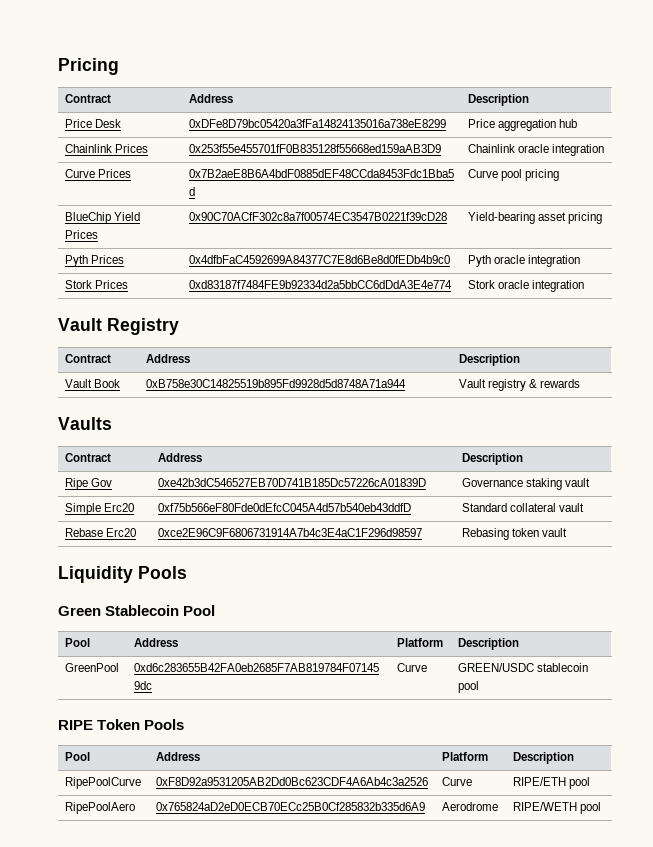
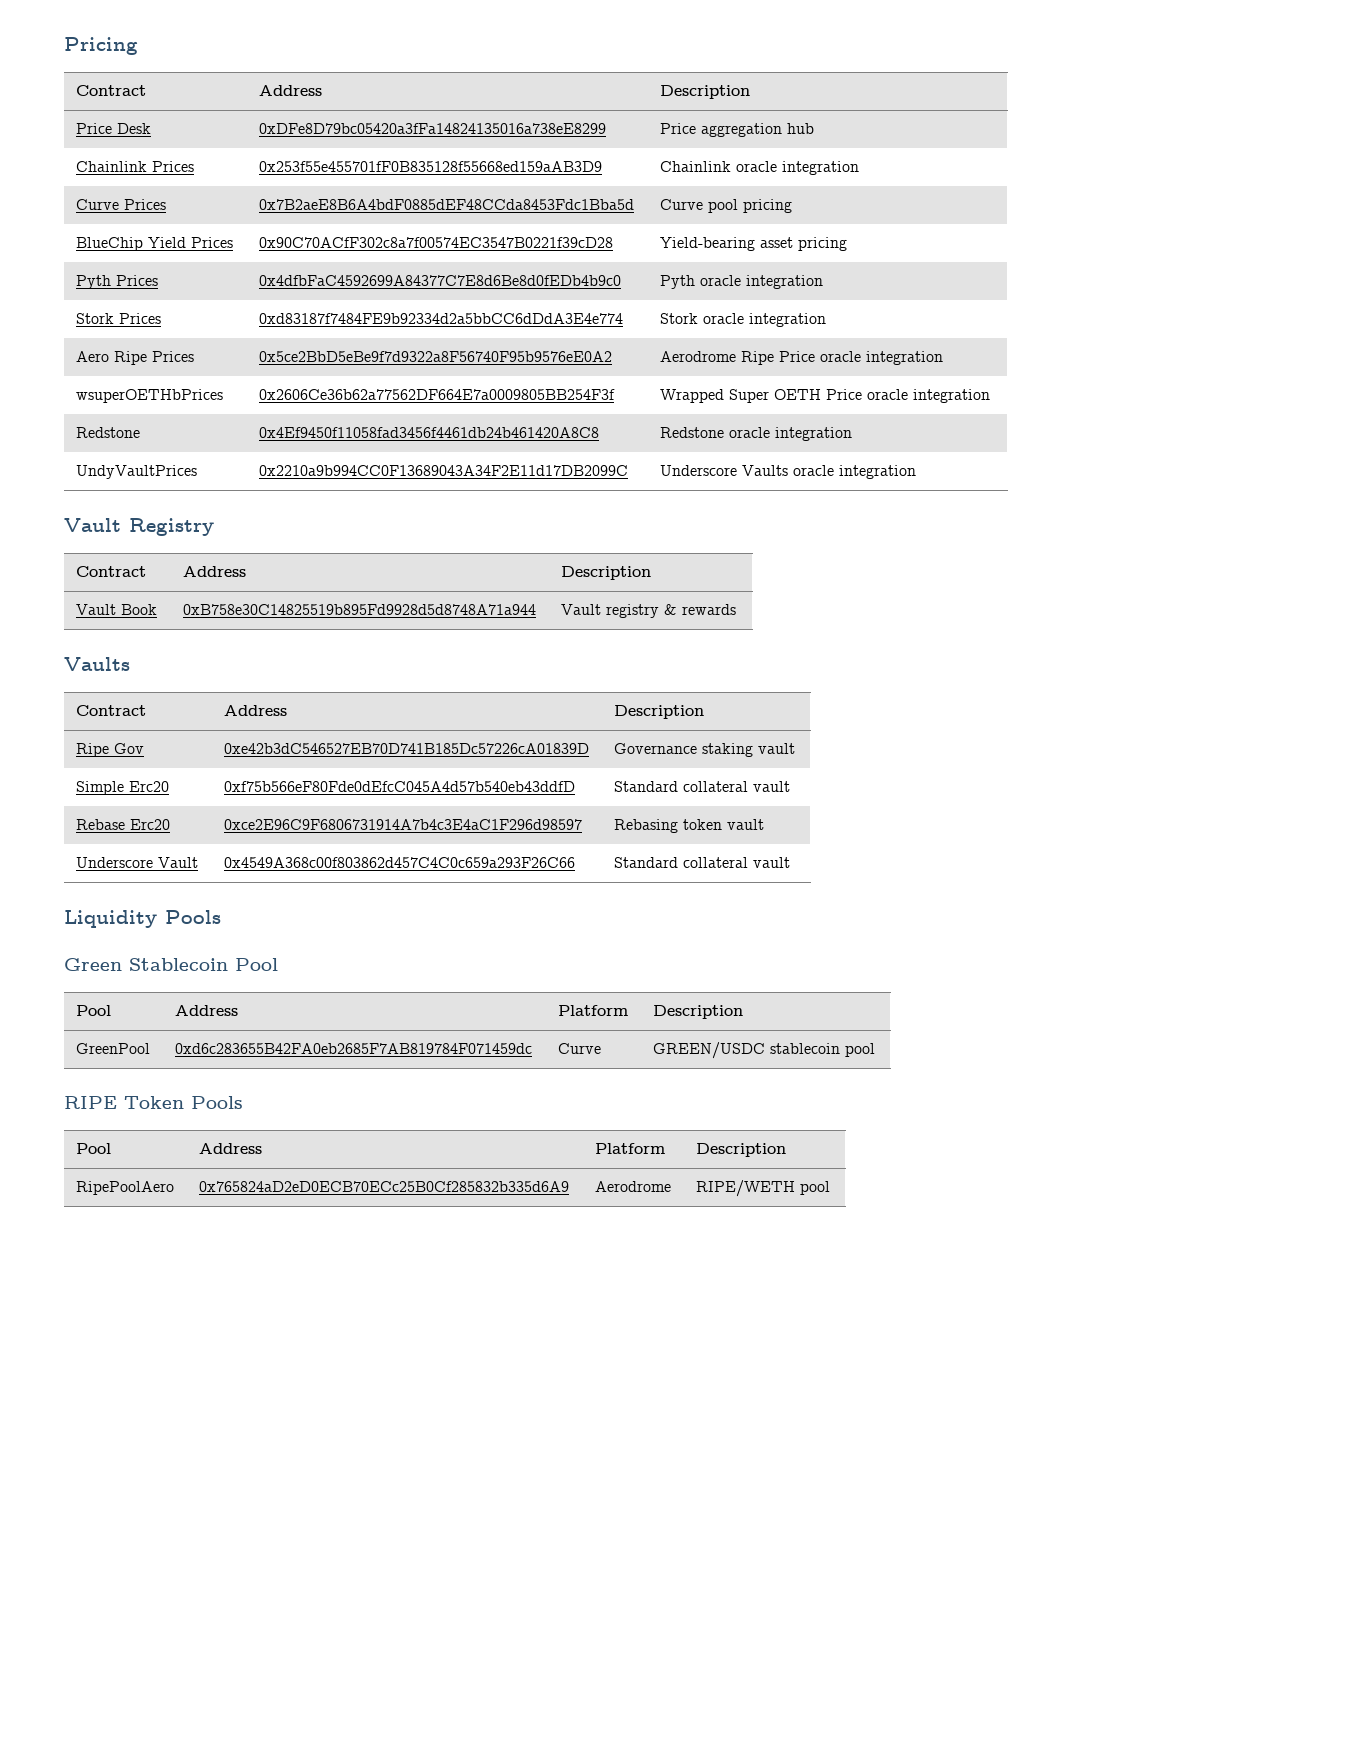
(585, 286) none -> [76,351,195,365] [259,351,613,362] [660,351,944,365] [76,389,224,403] [259,389,616,400] [660,389,991,403] [76,427,141,438] [259,427,600,438] [660,427,853,441] [76,465,198,479] [259,465,629,476] [660,465,917,479] // Aero Ripe Prices | 0x5ce2BbD5eBe9f7d9322a8F56740F95b9576eE0A2 | Aerodrome Ripe Price oracle integration // wsuperOETHbPrices | 0x2606Ce36b62a77562DF664E7a0009805BB254F3f | Wrapped Super OETH Price oracle integration // Redstone | 0x4Ef9450f11058fad3456f4461db24b461420A8C8 | Redstone oracle integration // UndyVaultPrices | 0x2210a9b994CC0F13689043A34F2E11d17DB2099C | Underscore Vaults oracle integration
(568, 532) none -> [76,857,199,868] [224,857,576,868] [614,857,791,868] // Underscore Vault | 0x4549A368c00f803862d457C4C0c659a293F26C66 | Standard collateral vault
[65,777,142,789] [156,777,429,786] [442,777,473,786] [513,777,591,789] // RipePoolCurve | 0xF8D92a9531205AB2Dd0Bc623CDF4A6Ab4c3a2526 | Curve | RIPE/ETH pool -> (787, 1150) none

